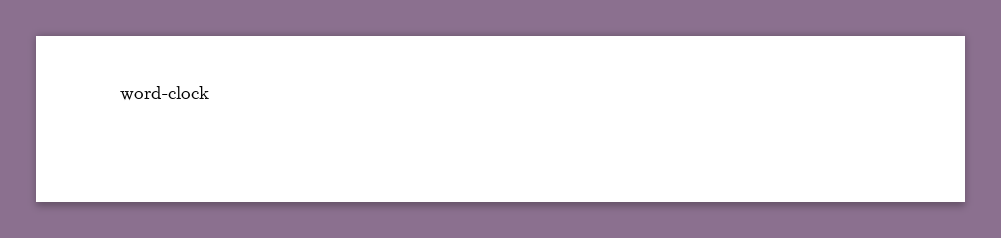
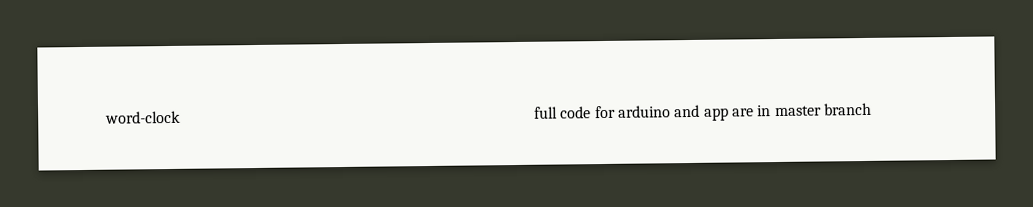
(209, 93) none -> [534,102,872,121] // full code for arduino and app are in master branch

